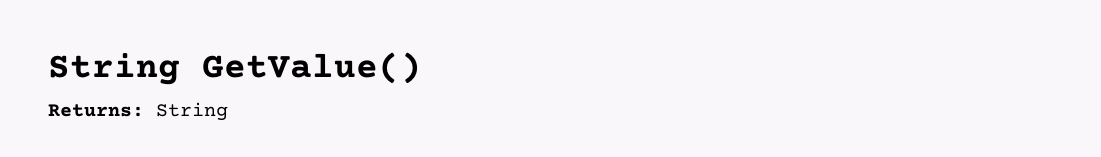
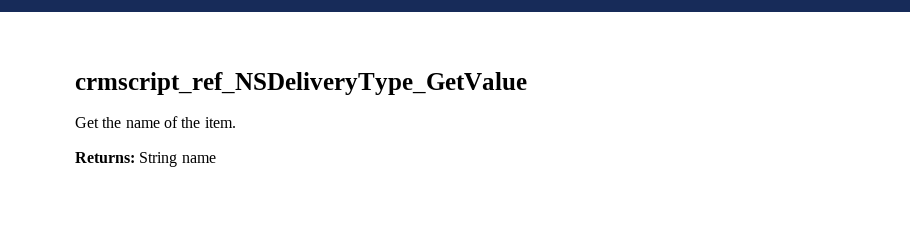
[48,52,422,85] String GetValue() -> [75,72,527,95] [75,116,236,128] crmscript_ref_NSDeliveryType_GetValue // Get the name of the item.
(228, 111) none -> [181,155,216,163] name

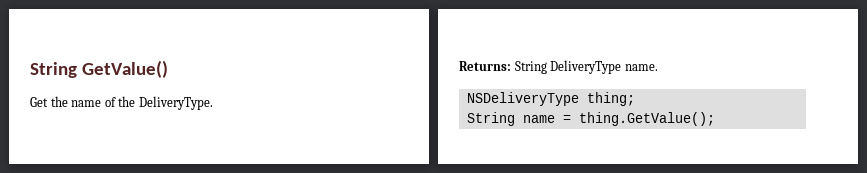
[75,72,527,95] crmscript_ref_NSDeliveryType_GetValue -> [30,60,168,78] String GetValue()
[204,117,236,128] item. -> [138,96,213,110] DeliveryType.
[181,155,216,163] name -> [550,60,658,74] [466,92,635,106] [466,112,715,126] DeliveryType name. // NSDeliveryType thing; // String name = thing.GetValue();

